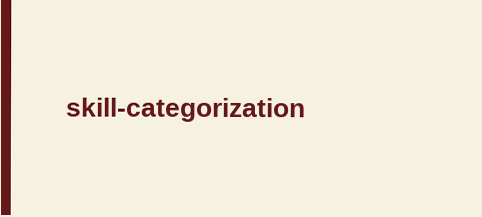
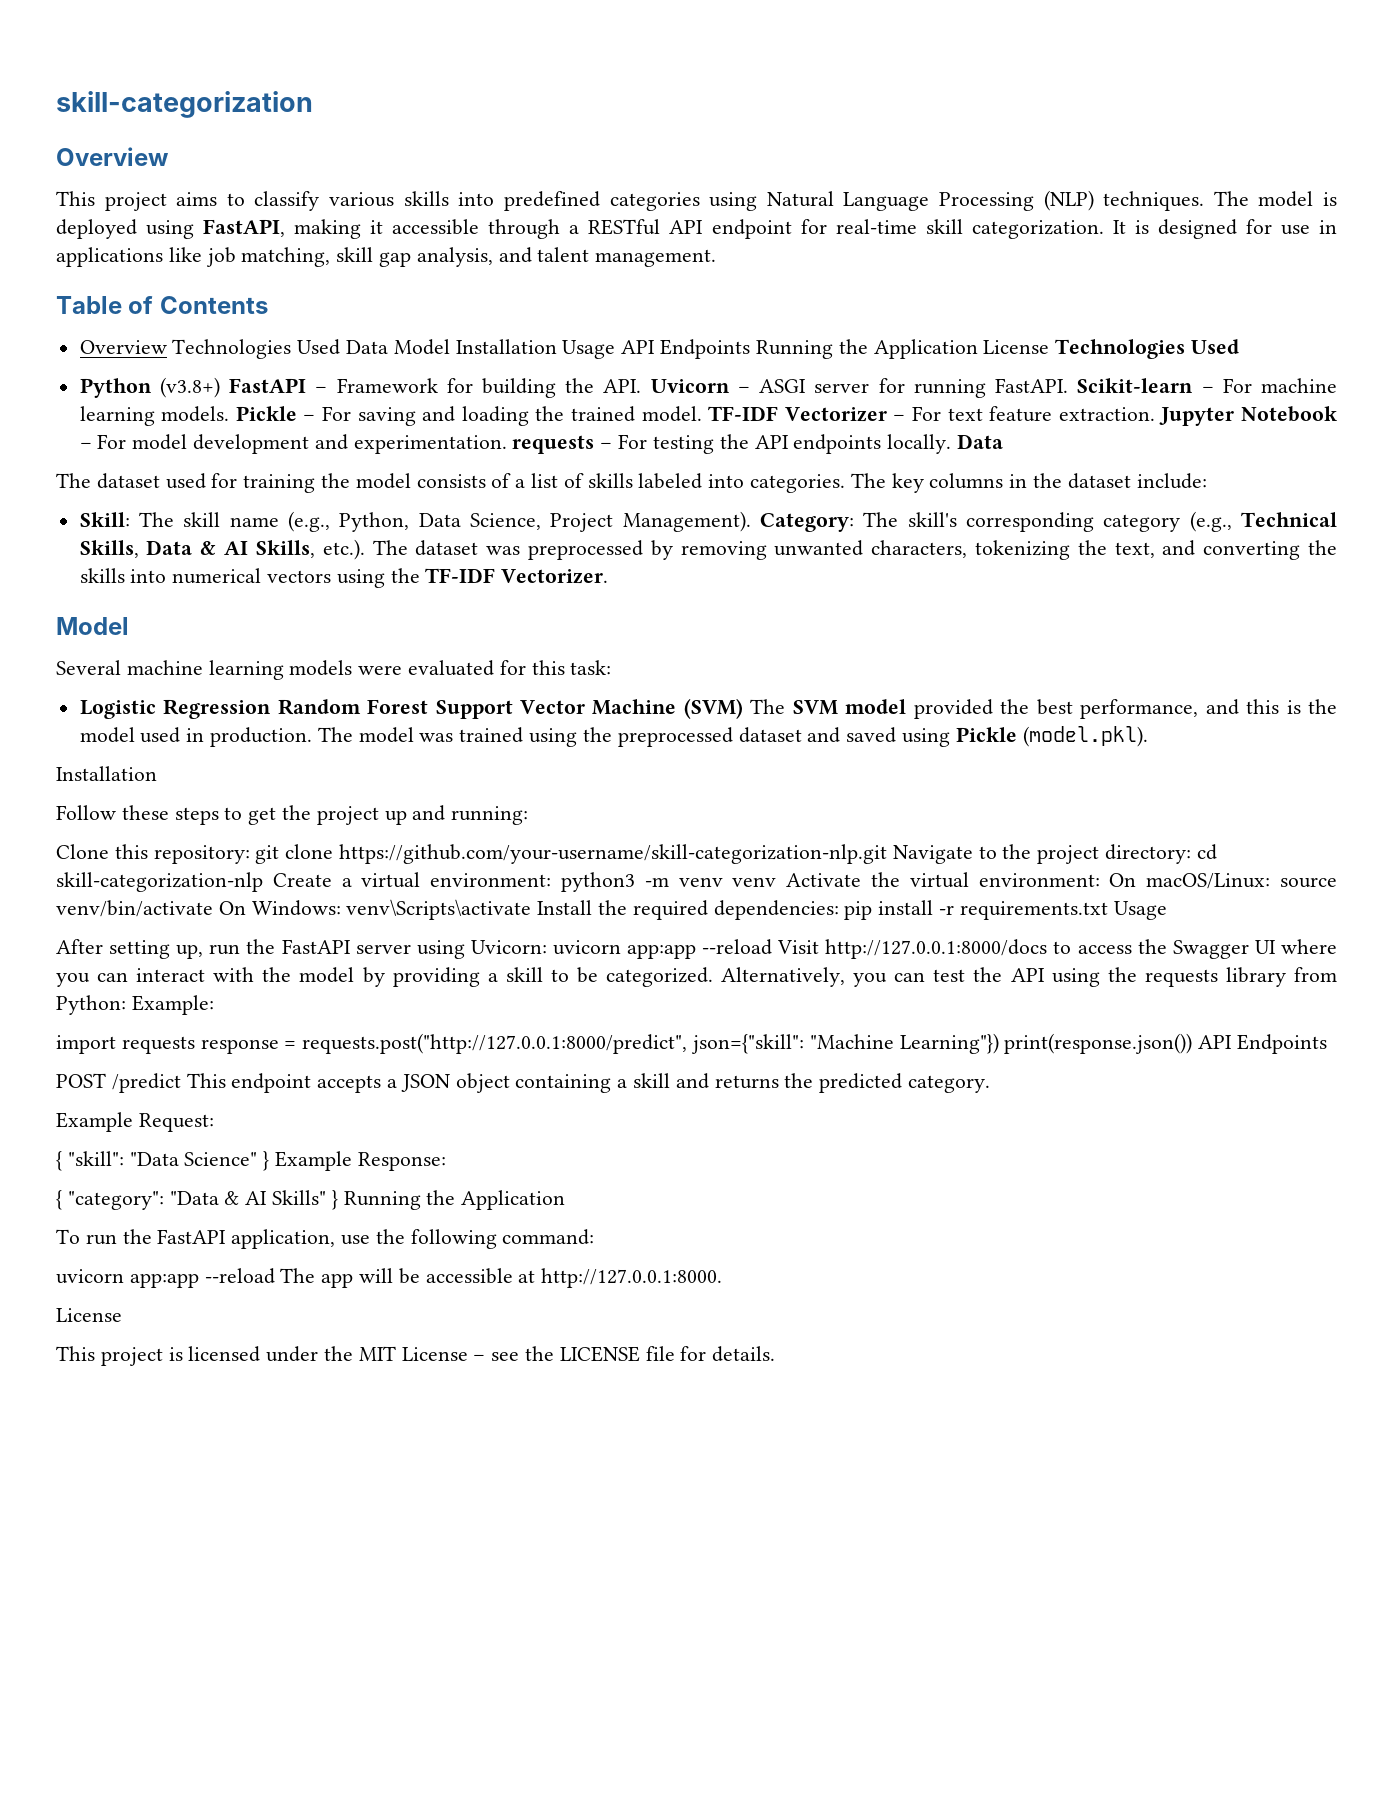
(306, 110) none -> [56,147,169,166] [56,190,1337,211] [56,219,1337,239] [56,247,717,267] [56,296,268,314] [79,339,1239,359] [79,377,1337,398] [79,406,1337,426] [79,434,1003,454] [56,473,1207,493] [79,511,1337,532] [79,539,1337,560] [79,568,609,588] [56,617,129,635] [56,660,612,680] [79,698,1337,719] [79,726,1148,747] [56,766,157,781] [56,805,529,825] [56,844,1217,864] [56,872,1337,892] [56,899,1167,920] [56,939,1337,959] [56,967,1338,987] [56,995,214,1015] [56,1033,1328,1054] [56,1073,991,1093] [56,1112,214,1132] [56,1151,446,1171] [56,1190,566,1210] [56,1229,595,1249] [56,1268,723,1288] [56,1308,122,1322] [56,1346,776,1366] // Overview // This project aims to classify various skills into predefined categories using Natural Language Processing (NLP) techniques. The model is deployed using FastAPI, making it accessible through a RESTful API endpoint for real-time skill categorization. It is designed for use in applications like job matching, skill gap analysis, and talent management. // Table of Contents // Overview Technologies Used Data Model Installation Usage API Endpoints Running the Application License Technologies Used // Python (v3.8+) FastAPI – Framework for building the API. Uvicorn – ASGI server for running FastAPI. Scikit-learn – For machine learning models. Pickle – For saving and loading the trained model. TF-IDF Vectorizer – For text feature extraction. Jupyter Notebook – For model development and experimentation. requests – For testing the API endpoints locally. Data // The dataset used for training the model consists of a list of skills labeled into categories. The key columns in the dataset include: // Skill: The skill name (e.g., Python, Data Science, Project Management). Category: The skill's corresponding category (e.g., Technical Skills, Data & AI Skills, etc.). The dataset was preprocessed by removing unwanted characters, tokenizing the text, and converting the skills into numerical vectors using the TF-IDF Vectorizer. // Model // Several machine learning models were evaluated for this task: // Logistic Regression Random Forest Support Vector Machine (SVM) The SVM model provided the best performance, and this is the model used in production. The model was trained using the preprocessed dataset and saved using Pickle (model.pkl). // Installation // Follow these steps to get the project up and running: // Clone this repository: git clone https://github.com/your-username/skill-categorization-nlp.git Navigate to the project directory: cd skill-categorization-nlp Create a virtual environment: python3 -m venv venv Activate the virtual environment: On macOS/Linux: source venv/bin/activate On Windows: venv\Scripts\activate Install the required dependencies: pip install -r requirements.txt Usage // After setting up, run the FastAPI server using Uvicorn: uvicorn app:app --reload Visit http://127.0.0.1:8000/docs to access the Swagger UI where you can interact with the model by providing a skill to be categorized. Alternatively, you can test the API using the requests library from Python: Example: // import requests response = requests.post("http://127.0.0.1:8000/predict", json={"skill": "Machine Learning"}) print(response.json()) API Endpoints // POST /predict This endpoint accepts a JSON object containing a skill and returns the predicted category. // Example Request: // { "skill": "Data Science" } Example Response: // { "category": "Data & AI Skills" } Running the Application // To run the FastAPI application, use the following command: // uvicorn app:app --reload The app will be accessible at http://127.0.0.1:8000. // License // This project is licensed under the MIT License – see the LICENSE file for details.

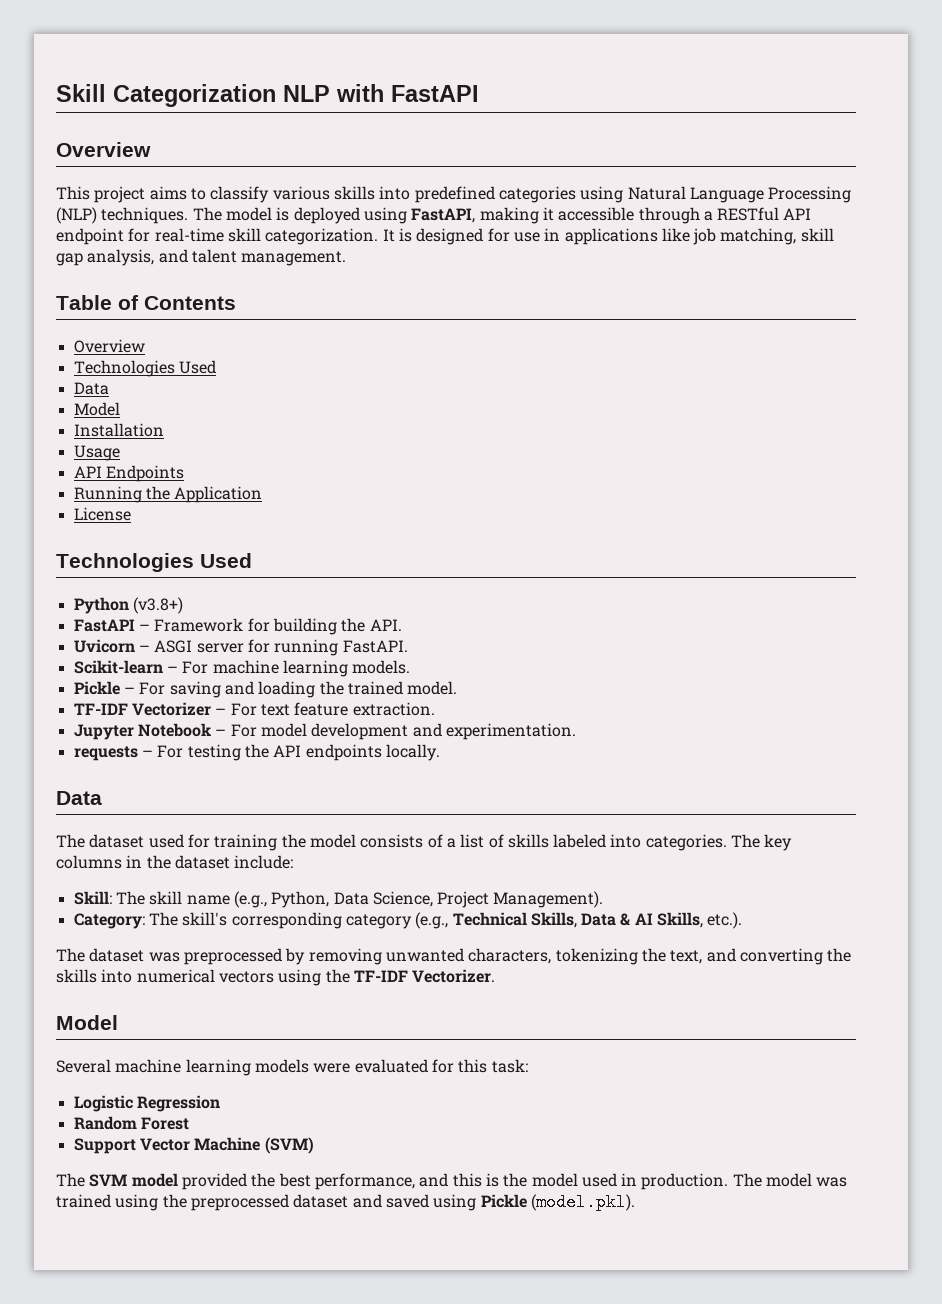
[56,91,313,118] skill-categorization -> [56,84,479,107] Skill Categorization NLP with FastAPI
[172,339,1050,359] Technologies Used Data Model Installation Usage API Endpoints Running the Application License -> [73,360,216,377] [73,382,109,395] [73,402,120,416] [73,423,164,437] [73,445,120,461] [73,465,184,482] [73,486,263,503] [73,507,131,521] // Technologies Used // Data // Model // Installation // Usage // API Endpoints // Running the Application // License //
(220, 387) none -> (183, 605) //
(642, 386) none -> (402, 625) //
(1069, 385) none -> (408, 646) //
(230, 414) none -> (411, 667) //
(702, 414) none -> (458, 688) //
(1155, 414) none -> (435, 709) //
(507, 444) none -> (576, 731) //
(952, 444) none -> (440, 752) //
(751, 521) none -> (604, 899) //
(365, 549) none -> (743, 920) //
(272, 709) none -> (220, 1103) //
(429, 706) none -> (189, 1123) //
(743, 708) none -> (314, 1145) //
[56,766,157,781] [56,805,529,825] [56,844,1217,864] [56,872,1337,892] [56,899,1167,920] [56,939,1337,959] [56,967,1338,987] [56,995,214,1015] [56,1033,1328,1054] [56,1073,991,1093] [56,1112,214,1132] [56,1151,446,1171] [56,1190,566,1210] [56,1229,595,1249] [56,1268,723,1288] [56,1308,122,1322] [56,1346,776,1366] // Installation // Follow these steps to get the project up and running: // Clone this repository: git clone https://github.com/your-username/skill-categorization-nlp.git Navigate to the project directory: cd skill-categorization-nlp Create a virtual environment: python3 -m venv venv Activate the virtual environment: On macOS/Linux: source venv/bin/activate On Windows: venv\Scripts\activate Install the required dependencies: pip install -r requirements.txt Usage // After setting up, run the FastAPI server using Uvicorn: uvicorn app:app --reload Visit http://127.0.0.1:8000/docs to access the Swagger UI where you can interact with the model by providing a skill to be categorized. Alternatively, you can test the API using the requests library from Python: Example: // import requests response = requests.post("http://127.0.0.1:8000/predict", json={"skill": "Machine Learning"}) print(response.json()) API Endpoints // POST /predict This endpoint accepts a JSON object containing a skill and returns the predicted category. // Example Request: // { "skill": "Data Science" } Example Response: // { "category": "Data & AI Skills" } Running the Application // To run the FastAPI application, use the following command: // uvicorn app:app --reload The app will be accessible at http://127.0.0.1:8000. // License // This project is licensed under the MIT License – see the LICENSE file for details. -> (635, 1202) none

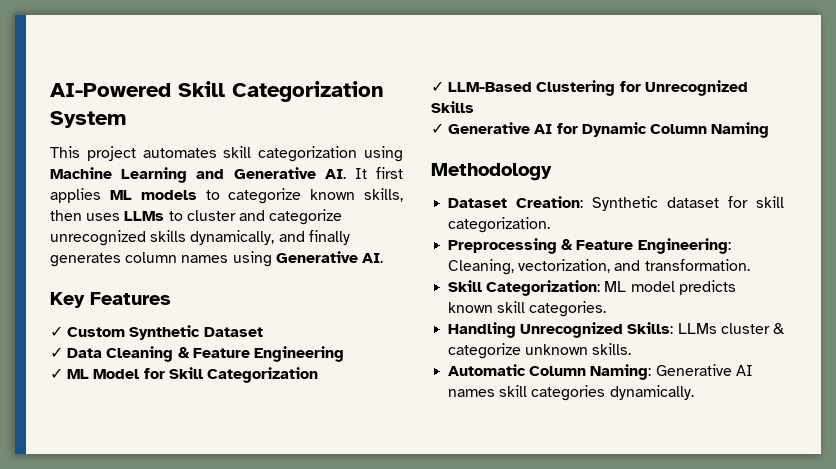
[56,84,479,107] [56,142,151,157] [56,186,852,203] [56,207,812,224] [56,228,834,245] [56,249,347,266] [56,295,236,310] [73,339,145,353] [73,360,216,377] [73,382,109,395] [73,402,120,416] [73,423,164,437] [73,445,120,461] [73,465,184,482] [73,486,263,503] [73,507,131,521] [56,553,252,572] [73,597,183,614] [73,618,402,635] [73,639,408,656] [73,660,411,677] [73,681,458,698] [73,702,435,716] [73,723,576,740] [73,744,440,761] [56,791,102,805] [56,834,793,851] [56,855,294,869] [73,891,604,908] [73,912,743,929] [56,948,852,965] [56,969,496,986] [56,1015,118,1030] [56,1059,528,1076] [73,1095,220,1112] [73,1116,189,1130] [73,1137,314,1154] [56,1173,848,1190] [56,1193,635,1211] Skill Categorization NLP with FastAPI // Overview // This project aims to classify various skills into predefined categories using Natural Language Processing (NLP) techniques. The model is deployed using FastAPI, making it accessible through a RESTful API endpoint for real-time skill categorization. It is designed for use in applications like job matching, skill gap analysis, and talent management. // Table of Contents // Overview // Technologies Used // Data // Model // Installation // Usage // API Endpoints // Running the Application // License // Technologies Used // Python (v3.8+) // FastAPI – Framework for building the API. // Uvicorn – ASGI server for running FastAPI. // Scikit-learn – For machine learning models. // Pickle – For saving and loading the trained model. // TF-IDF Vectorizer – For text feature extraction. // Jupyter Notebook – For model development and experimentation. // requests – For testing the API endpoints locally. // Data // The dataset used for training the model consists of a list of skills labeled into categories. The key columns in the dataset include: // Skill: The skill name (e.g., Python, Data Science, Project Management). // Category: The skill's corresponding category (e.g., Technical Skills, Data & AI Skills, etc.). // The dataset was preprocessed by removing unwanted characters, tokenizing the text, and converting the skills into numerical vectors using the TF-IDF Vectorizer. // Model // Several machine learning models were evaluated for this task: // Logistic Regression // Random Forest // Support Vector Machine (SVM) // The SVM model provided the best performance, and this is the model used in production. The model was trained using the preprocessed dataset and saved using Pickle (model.pkl). -> [50,81,384,102] [50,111,126,128] [50,146,404,162] [50,167,404,183] [50,188,403,204] [50,209,343,225] [50,230,350,246] [50,251,383,267] [50,292,171,308] [50,325,263,340] [50,346,344,362] [50,367,318,383] [431,80,748,96] [431,101,474,113] [431,122,770,138] [431,163,552,181] [448,196,784,211] [448,217,551,233] [448,238,731,254] [448,259,750,275] [448,280,736,296] [448,301,607,317] [448,322,785,338] [448,343,632,359] [448,364,753,380] [448,385,694,401] AI-Powered Skill Categorization System // This project automates skill categorization using Machine Learning and Generative AI. It first applies ML models to categorize known skills, then uses LLMs to cluster and categorize unrecognized skills dynamically, and finally generates column names using Generative AI. // Key Features // ✓ Custom Synthetic Dataset // ✓ Data Cleaning & Feature Engineering // ✓ ML Model for Skill Categorization // ✓ LLM-Based Clustering for Unrecognized Skills // ✓ Generative AI for Dynamic Column Naming // Methodology // Dataset Creation: Synthetic dataset for skill categorization. // Preprocessing & Feature Engineering: Cleaning, vectorization, and transformation. // Skill Categorization: ML model predicts known skill categories. // Handling Unrecognized Skills: LLMs cluster & categorize unknown skills. // Automatic Column Naming: Generative AI names skill categories dynamically.

